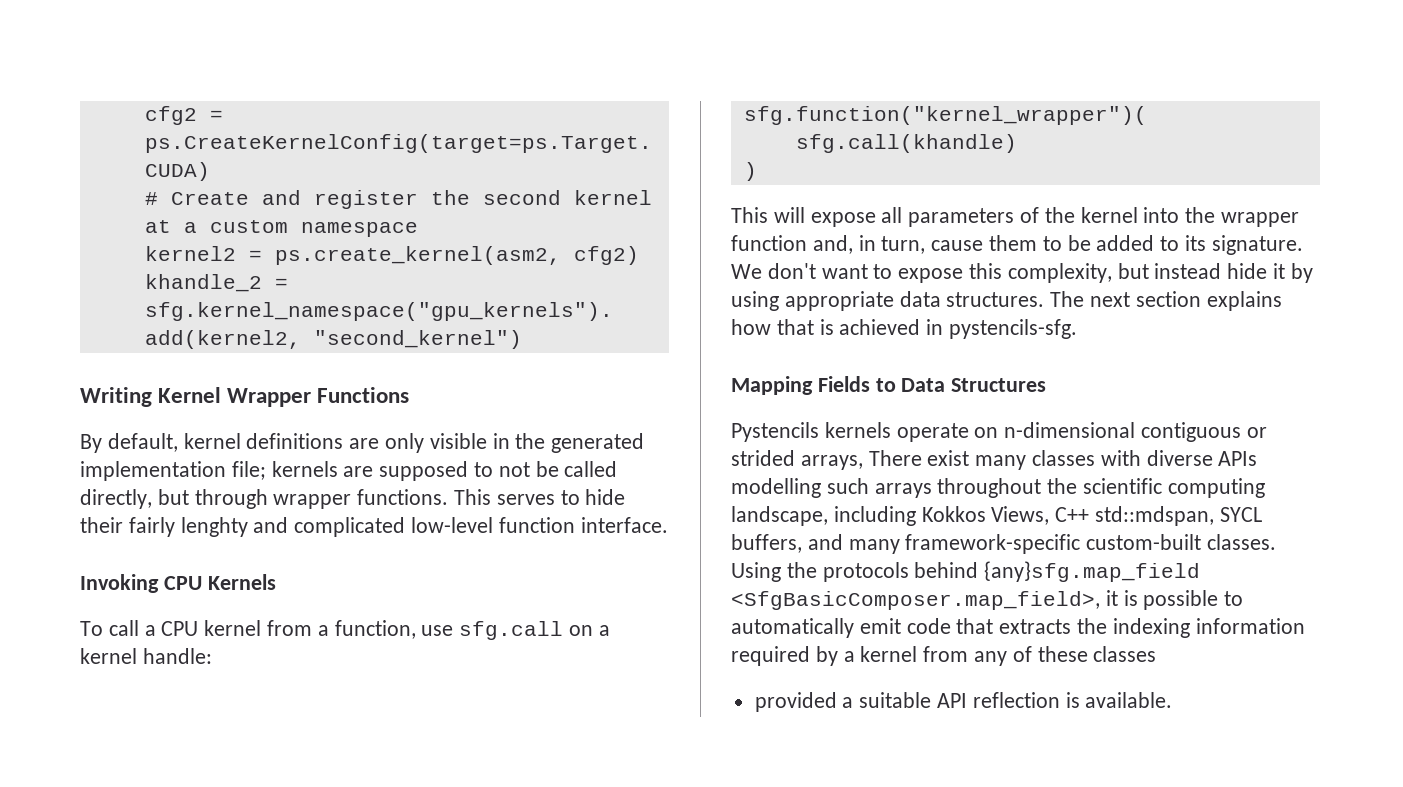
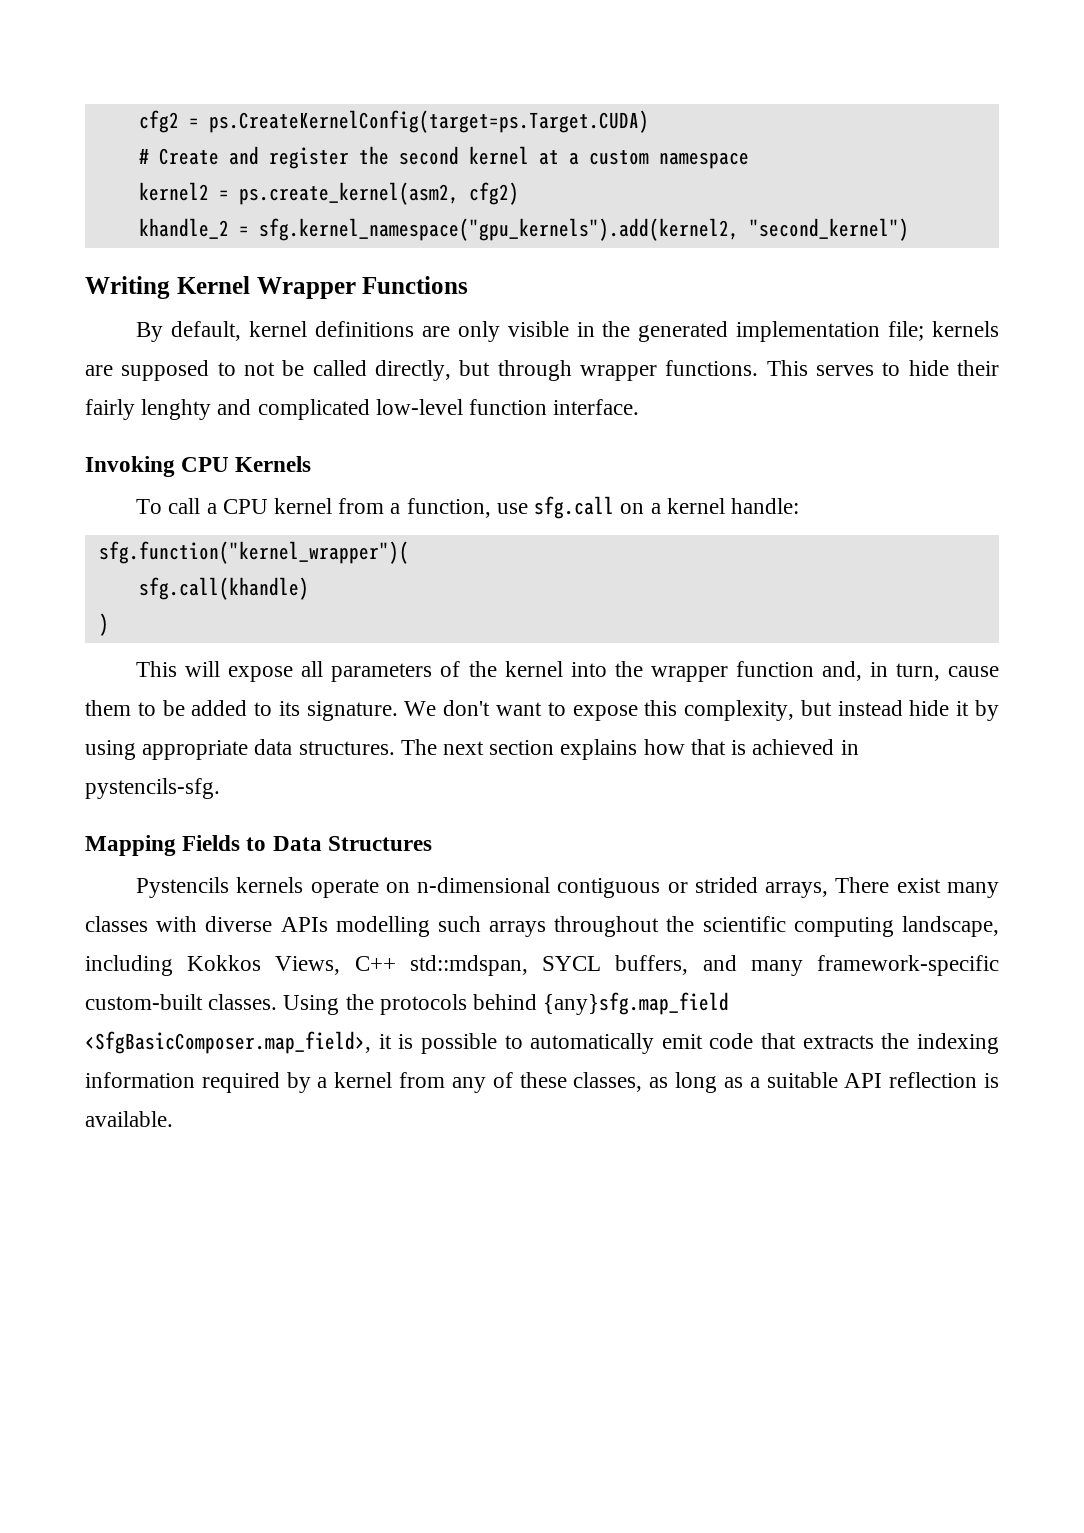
[1093,646,1157,662] [754,692,837,712] classes // provided -> [573,1072,743,1093] classes, as long as

